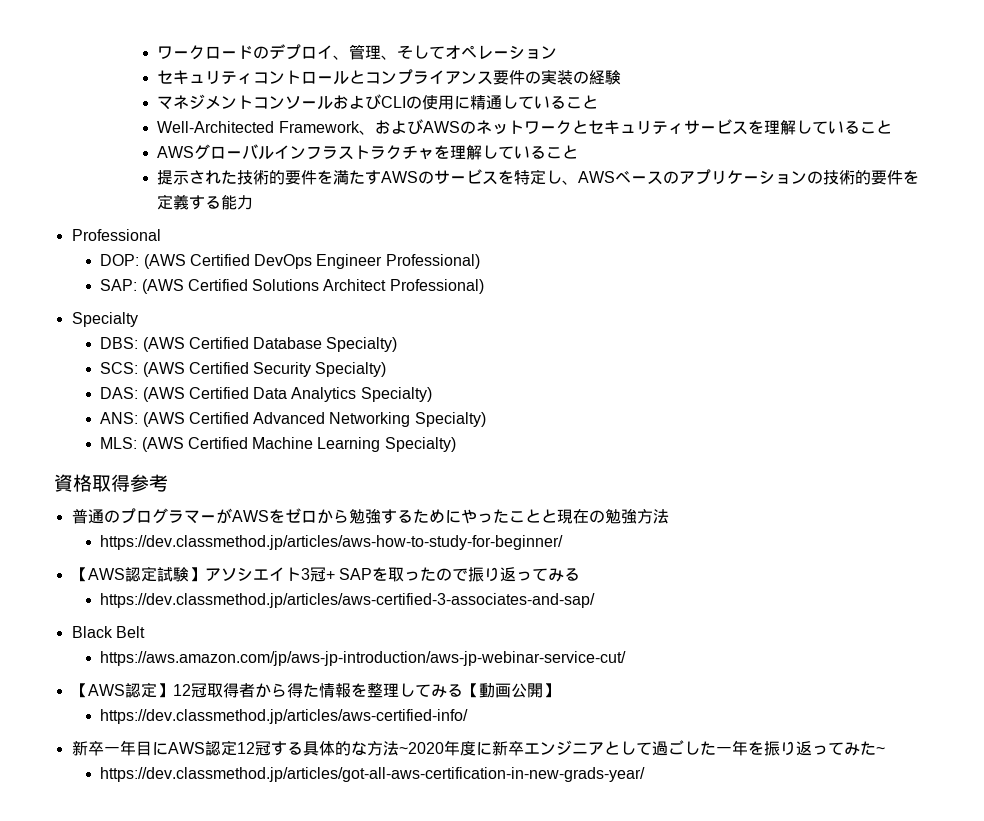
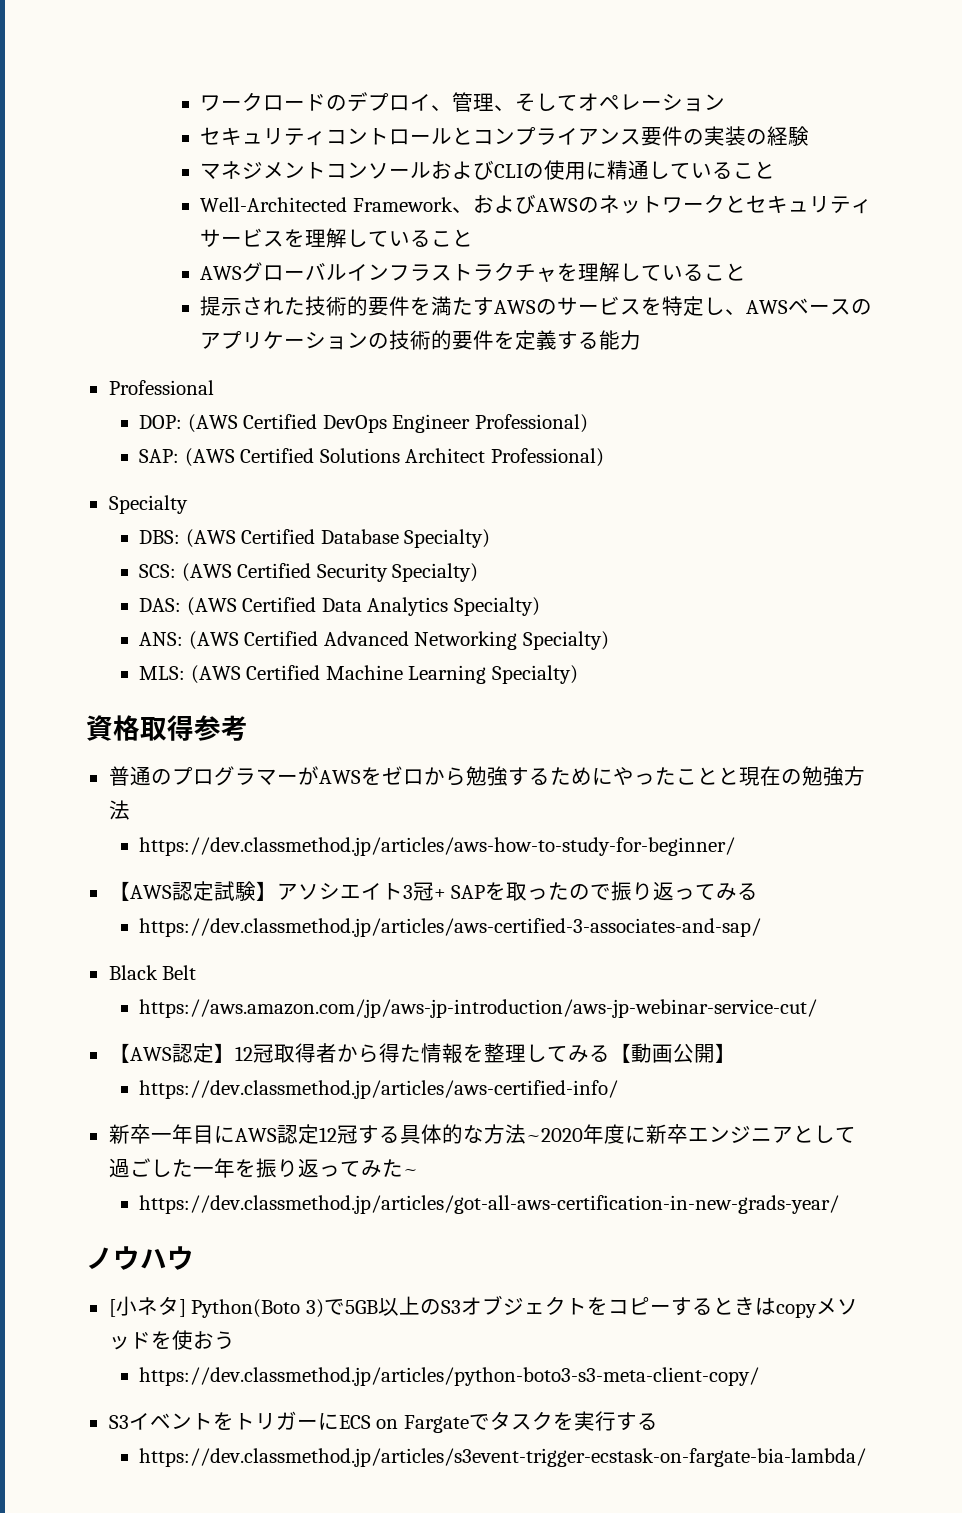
(646, 774) none -> [86,1246,194,1270] [108,1295,858,1318] [108,1330,235,1350] [139,1367,760,1386] [108,1411,658,1433] [139,1448,867,1467] // ノウハウ // [小ネタ] Python(Boto 3)で5GB以上のS3オブジェクトをコピーするときはcopyメソッドを使おう // https://dev.classmethod.jp/articles/python-boto3-s3-meta-client-copy/ // S3イベントをトリガーにECS on Fargateでタスクを実行する // https://dev.classmethod.jp/articles/s3event-trigger-ecstask-on-fargate-bia-lambda/

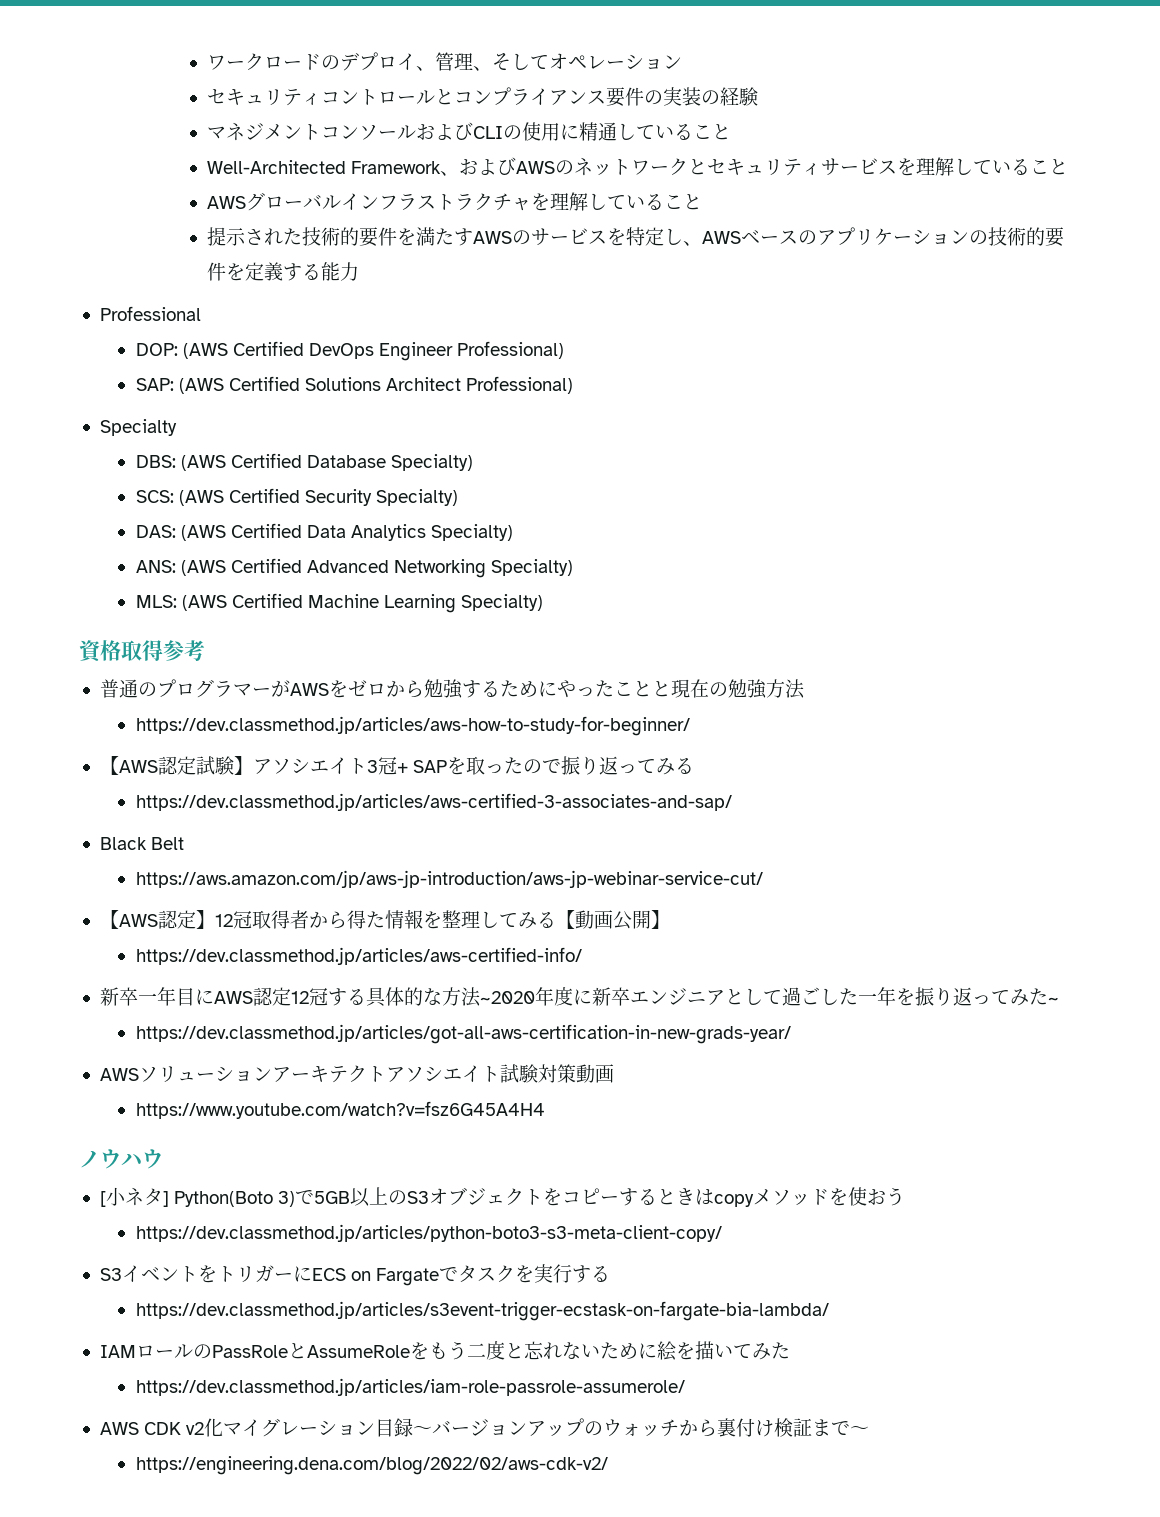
(840, 1204) none -> [99,1064,614,1083] [135,1101,545,1119] // AWSソリューションアーキテクトアソシエイト試験対策動画 // https://www.youtube.com/watch?v=fsz6G45A4H4
(867, 1457) none -> [99,1341,790,1361] [135,1378,685,1396] [99,1418,870,1437] [135,1456,608,1475] // IAMロールのPassRoleとAssumeRoleをもう二度と忘れないために絵を描いてみた // https://dev.classmethod.jp/articles/iam-role-passrole-assumerole/ // AWS CDK v2化マイグレーション目録〜バージョンアップのウォッチから裏付け検証まで〜 // https://engineering.dena.com/blog/2022/02/aws-cdk-v2/

